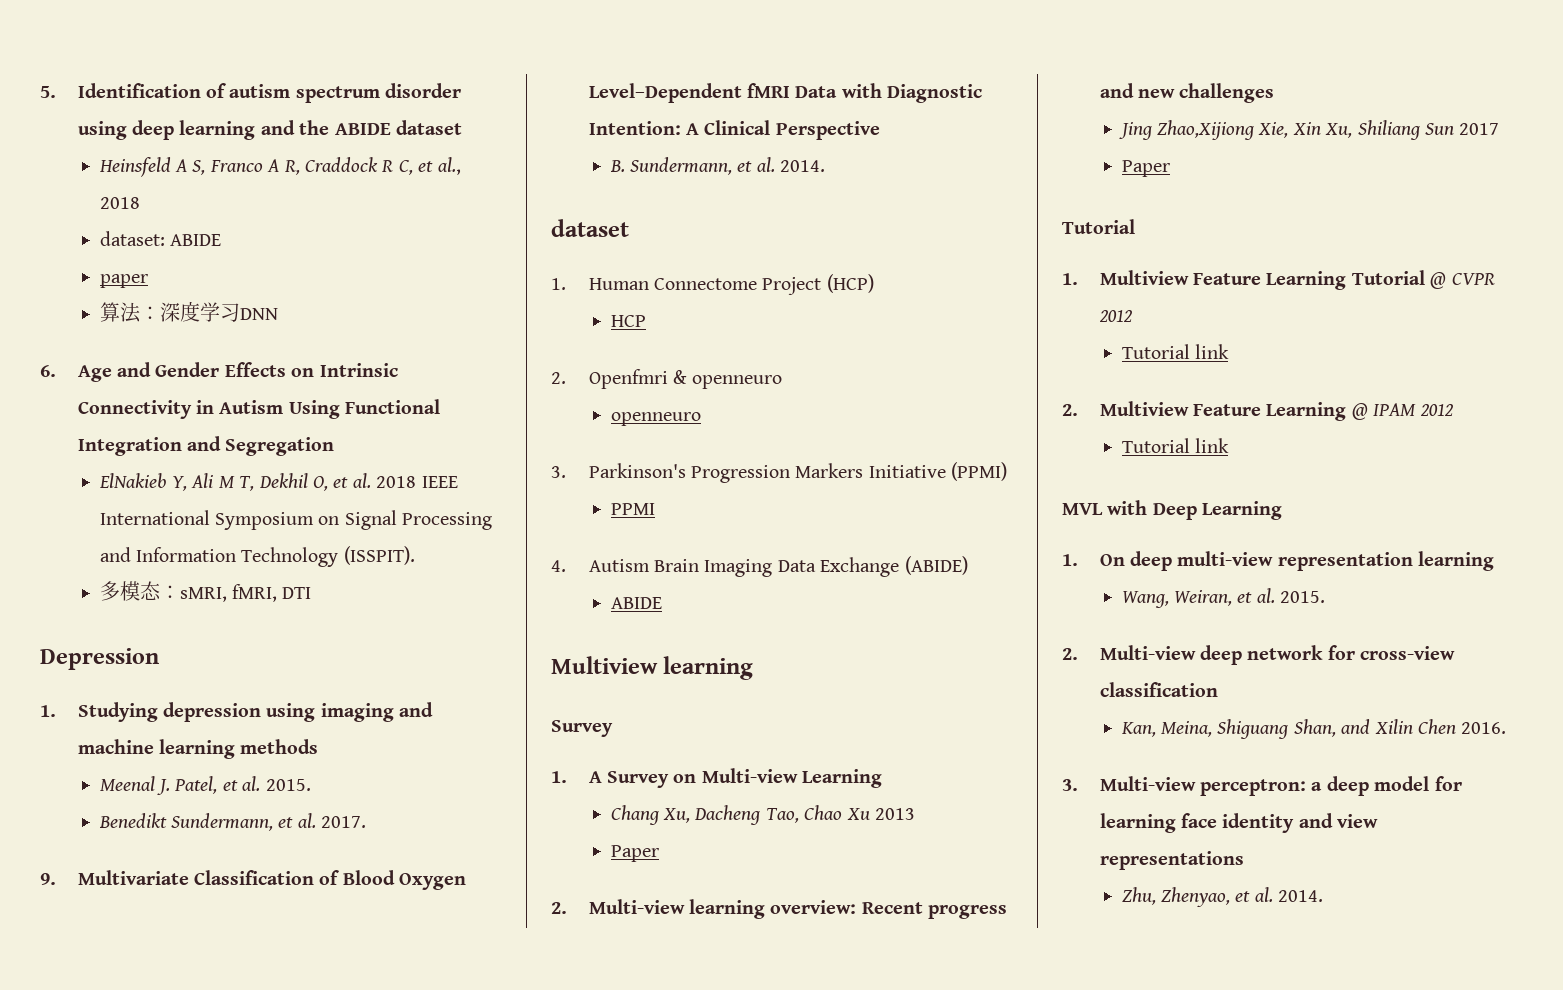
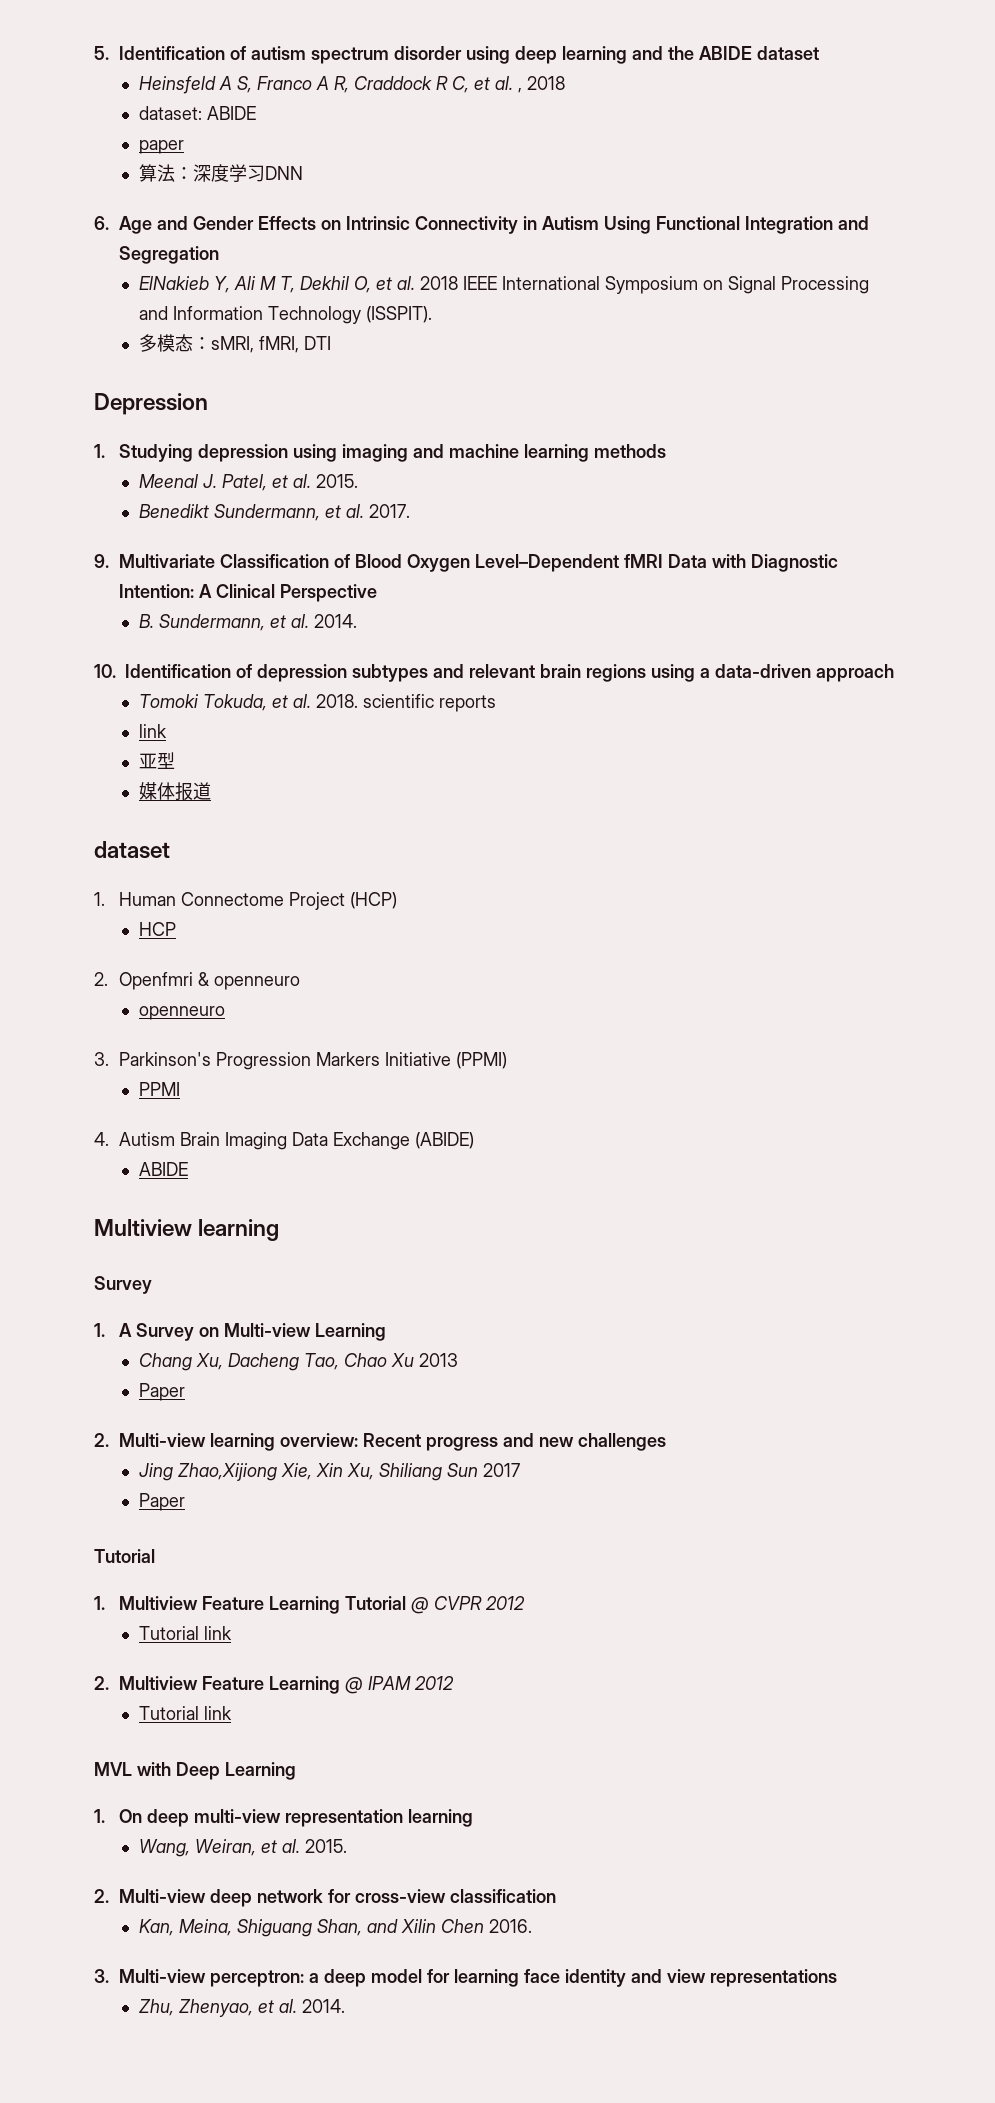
[437,157,461,175] al., -> [494,76,522,93] al. ,
(826, 166) none -> [94,664,894,682] [138,694,496,712] [138,724,167,738] [138,752,175,769] [138,782,211,801] // 10. Identification of depression subtypes and relevant brain regions using a data-driven approach // Tomoki Tokuda, et al. 2018. scientific reports // link // 亚型 // 媒体报道

